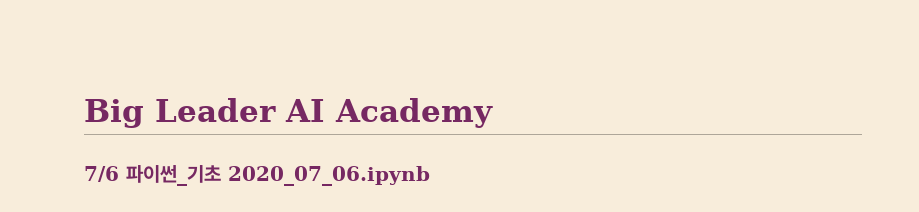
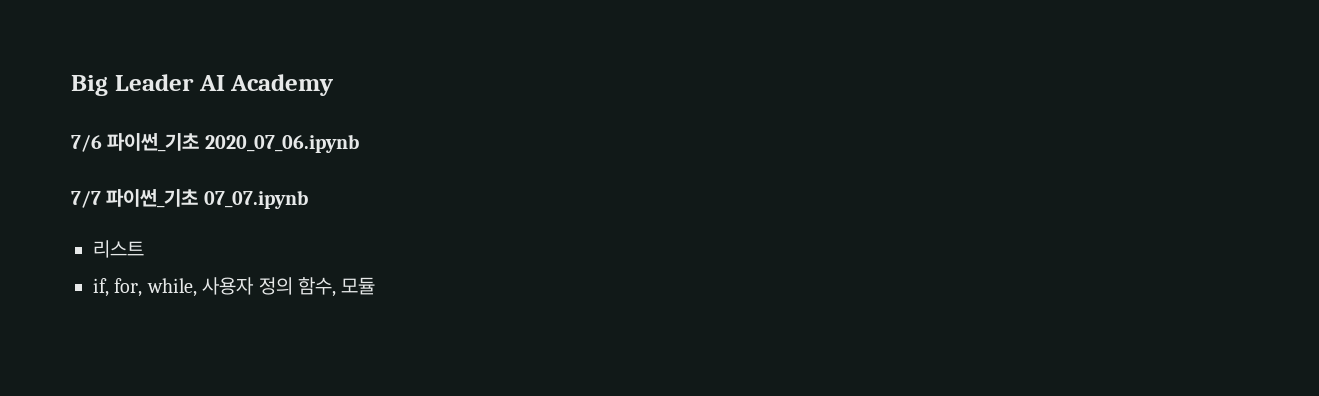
(430, 176) none -> [71,189,308,209] [93,240,144,258] [93,277,376,297] // 7/7 파이썬_기초 07_07.ipynb // 리스트 // if, for, while, 사용자 정의 함수, 모듈

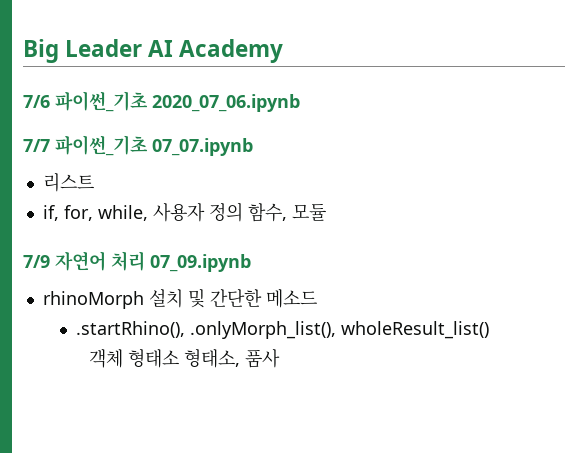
(376, 286) none -> [23,251,251,272] [42,289,317,309] [76,321,490,339] [89,349,281,368] // 7/9 자연어 처리 07_09.ipynb // rhinoMorph 설치 및 간단한 메소드 // .startRhino(), .onlyMorph_list(), wholeResult_list() // 객체 형태소 형태소, 품사

